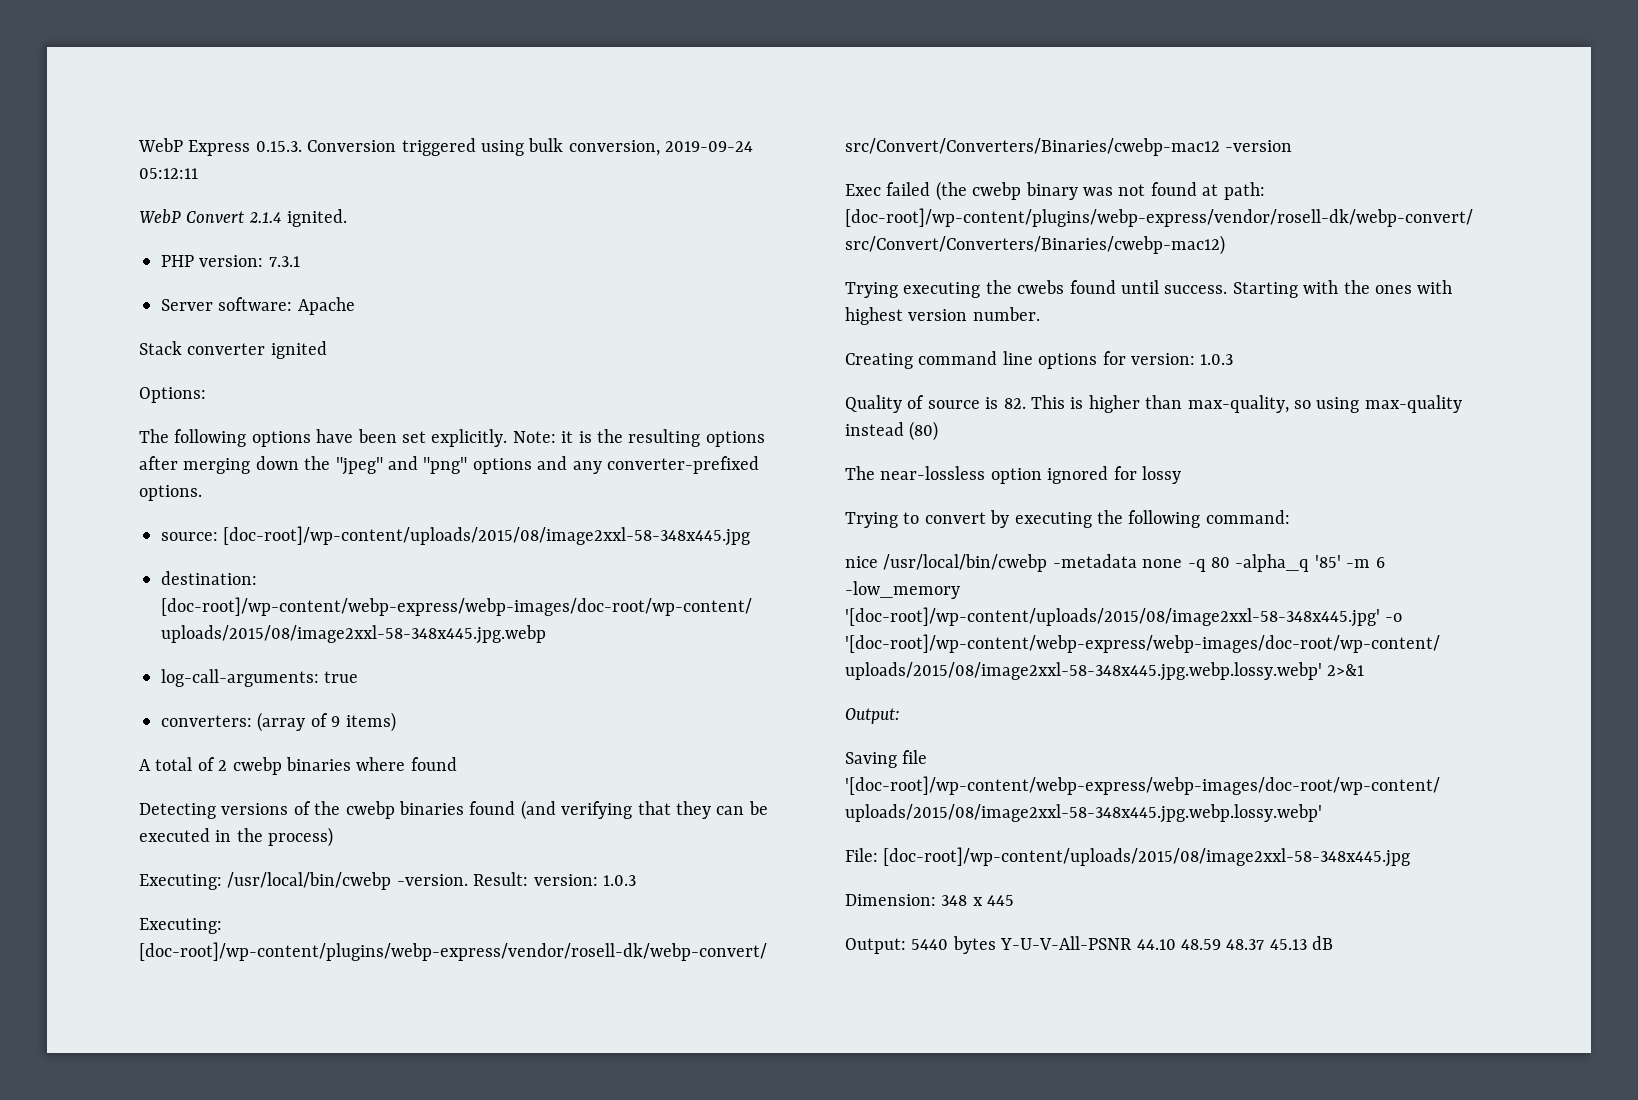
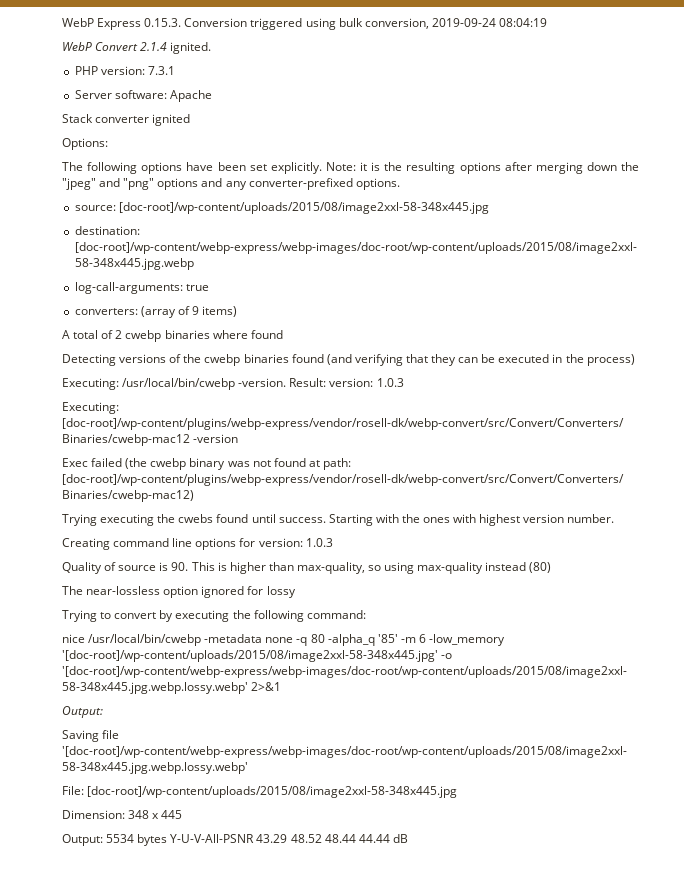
[139,168,198,179] 05:12:11 -> [498,18,547,27] 08:04:19
[1003,398,1026,409] 82. -> [171,562,189,571] 90.
[911,939,949,950] 5440 -> [106,834,135,843] 5534
[1136,939,1307,950] 44.10 48.59 48.37 45.13 -> [256,834,390,843] 43.29 48.52 48.44 44.44

